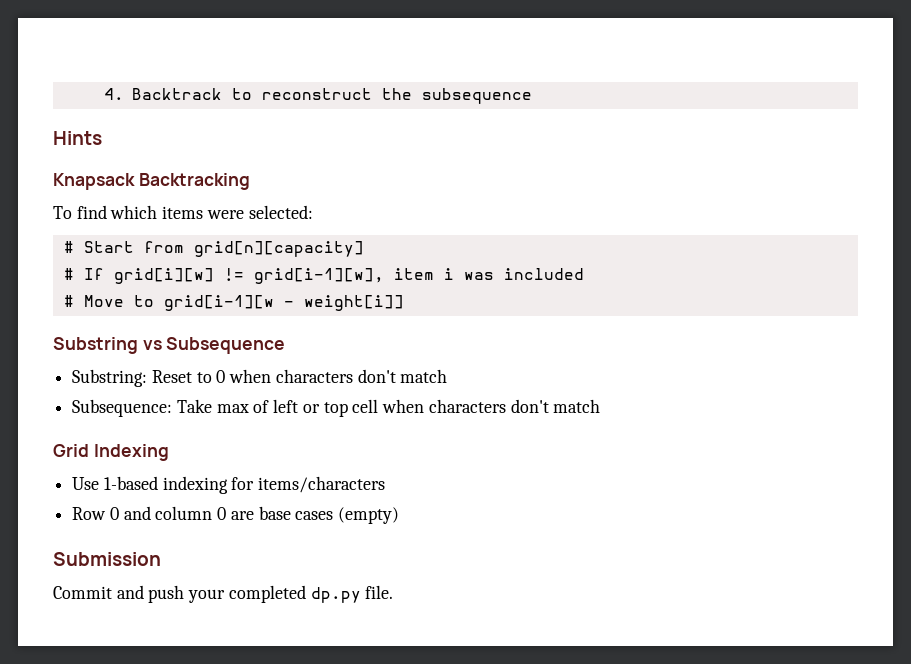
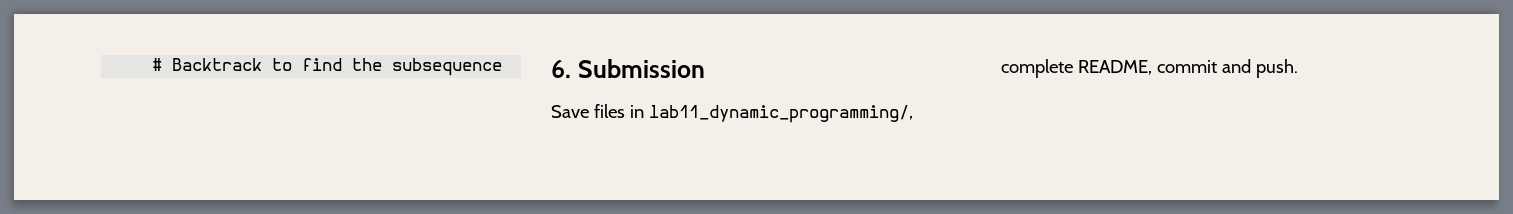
[103,88,124,100] 4. -> [152,58,163,71] #
[262,88,373,100] reconstruct -> [302,58,343,71] find
[53,131,102,145] [53,173,250,190] [53,205,313,219] [63,241,364,257] [63,268,584,284] [63,295,404,311] [53,337,286,354] [72,369,448,387] [72,399,601,417] [53,444,169,461] [72,476,386,494] [72,506,400,524] [53,552,161,566] [53,585,394,603] Hints // Knapsack Backtracking // To find which items were selected: // # Start from grid[n][capacity] // # If grid[i][w] != grid[i-1][w], item i was included // # Move to grid[i-1][w - weight[i]] // Substring vs Subsequence // Substring: Reset to 0 when characters don't match // Subsequence: Take max of left or top cell when characters don't match // Grid Indexing // Use 1-based indexing for items/characters // Row 0 and column 0 are base cases (empty) // Submission // Commit and push your completed dp.py file. -> [551,59,705,78] [551,104,913,123] [1001,59,1298,78] 6. Submission // Save files in lab11_dynamic_programming/, complete README, commit and push.

